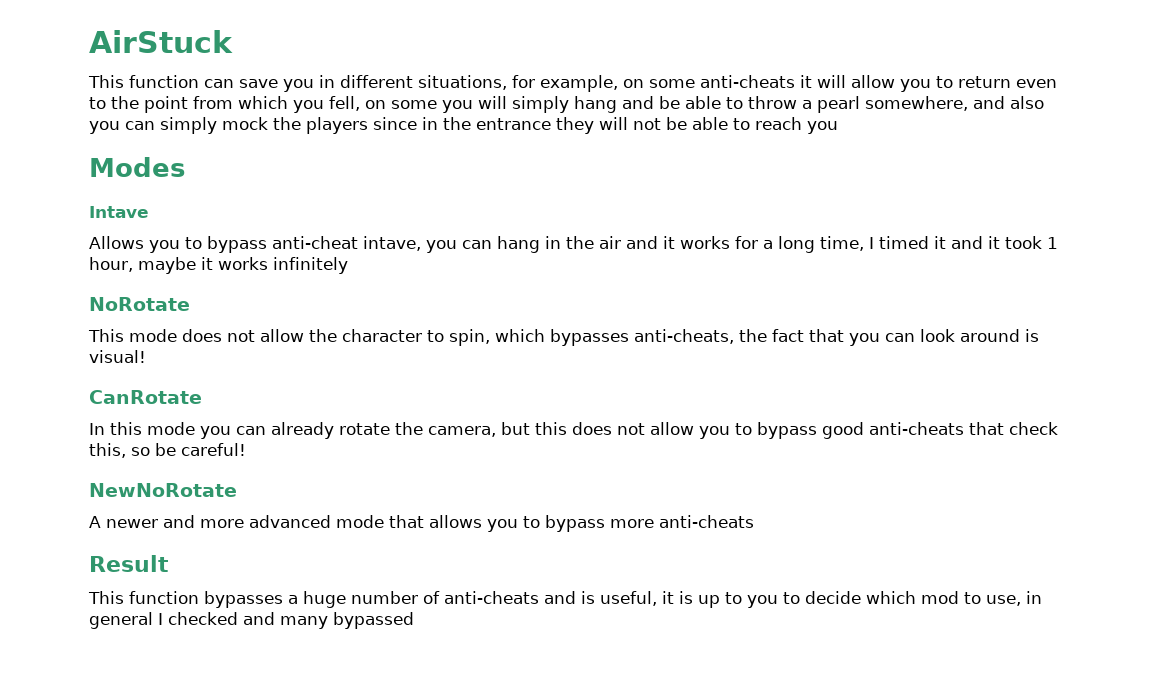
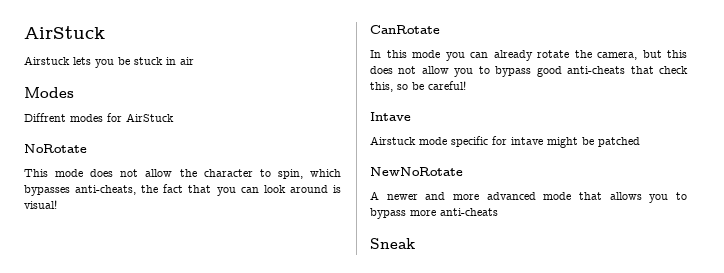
[89,30,233,53] [88,75,1057,92] [89,96,1044,113] [89,117,838,134] [89,157,185,177] [89,206,149,218] [89,236,1058,253] [89,257,348,274] AirStuck // This function can save you in different situations, for example, on some anti-cheats it will allow you to return even to the point from which you fell, on some you will simply hang and be able to throw a pearl somewhere, and also you can simply mock the players since in the entrance they will not be able to reach you // Modes // Intave // Allows you to bypass anti-cheat intave, you can hang in the air and it works for a long time, I timed it and it took 1 hour, maybe it works infinitely -> [24,26,105,39] [24,56,194,68] [24,87,74,98] [24,113,174,122] AirStuck // Airstuck lets you be stuck in air // Modes // Diffrent modes for AirStuck
(246, 449) none -> [370,112,411,121] [370,136,640,148] // Intave // Airstuck mode specific for intave might be patched
[89,555,169,572] [88,591,1042,608] [89,612,414,629] Result // This function bypasses a huge number of anti-cheats and is useful, it is up to you to decide which mod to use, in general I checked and many bypassed -> [370,238,415,249] Sneak

